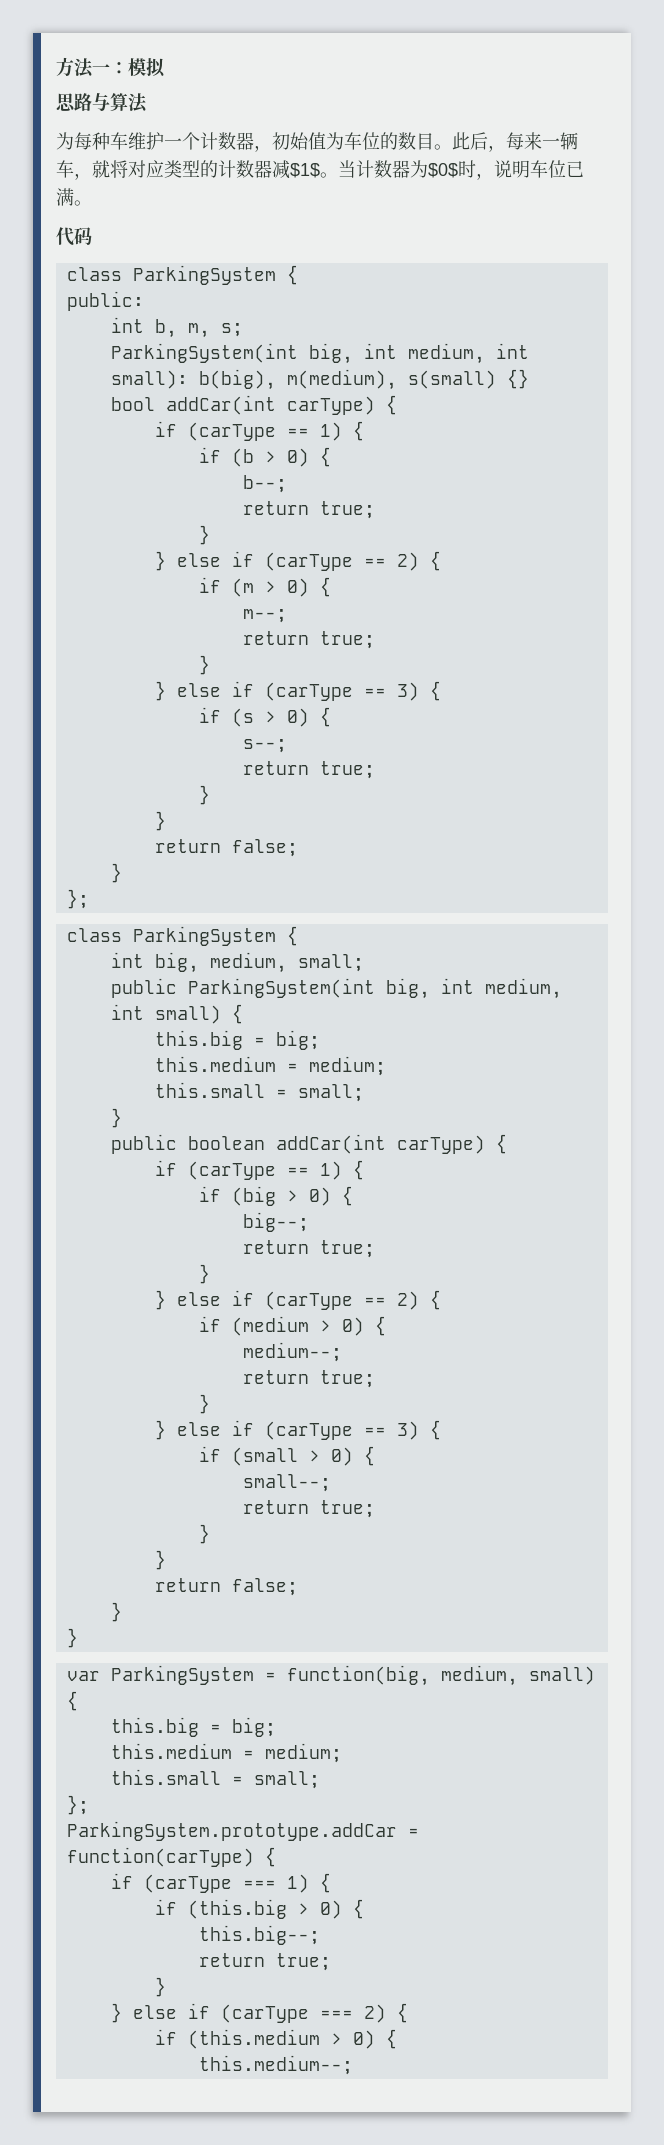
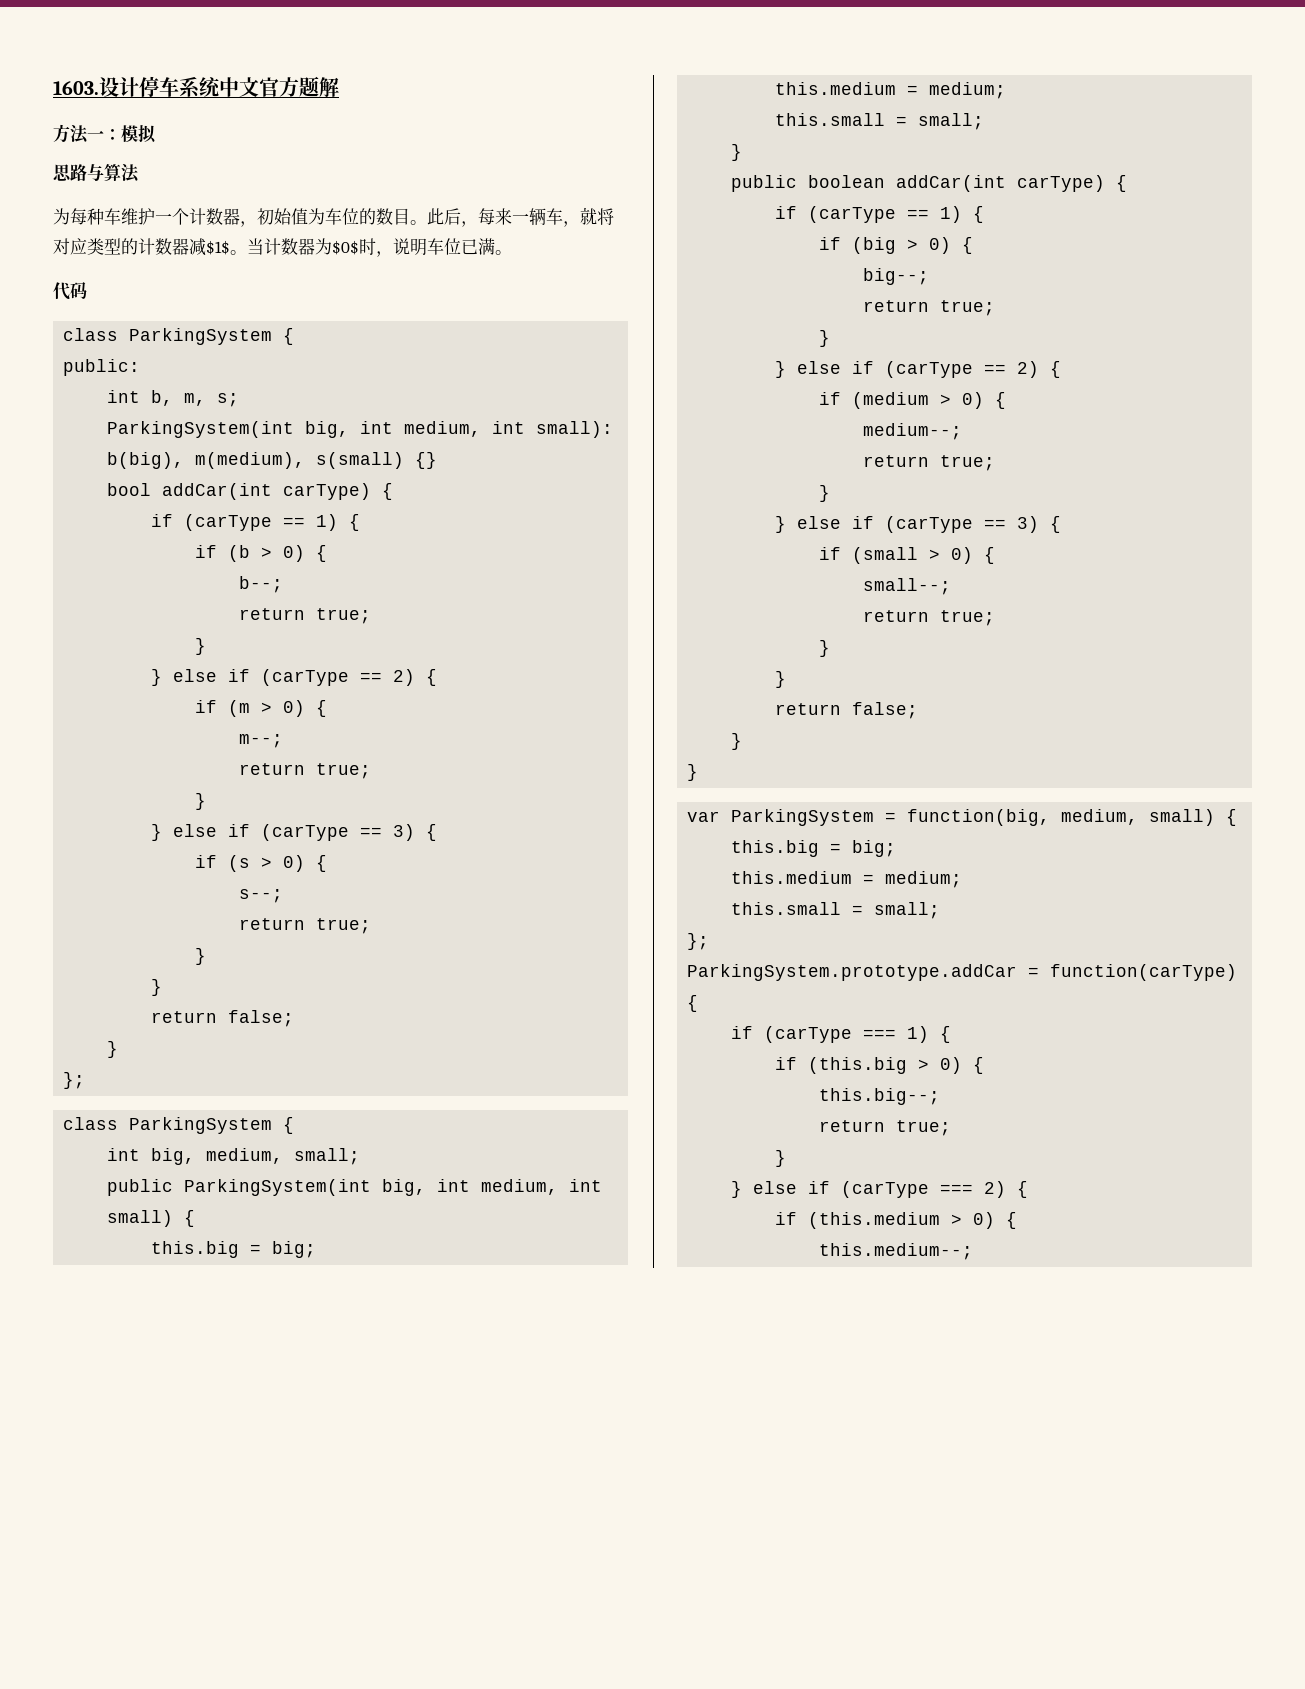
(56, 67) none -> [53,76,339,98] 1603.设计停车系统中文官方题解 //

